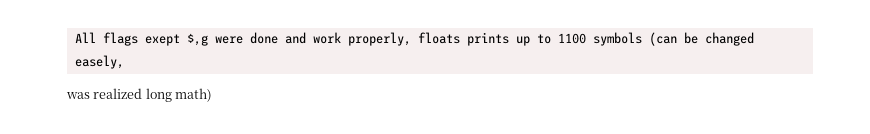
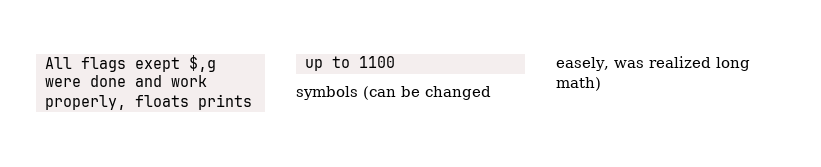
(586, 38) none -> (395, 62) //
(124, 62) // -> (609, 64) none

